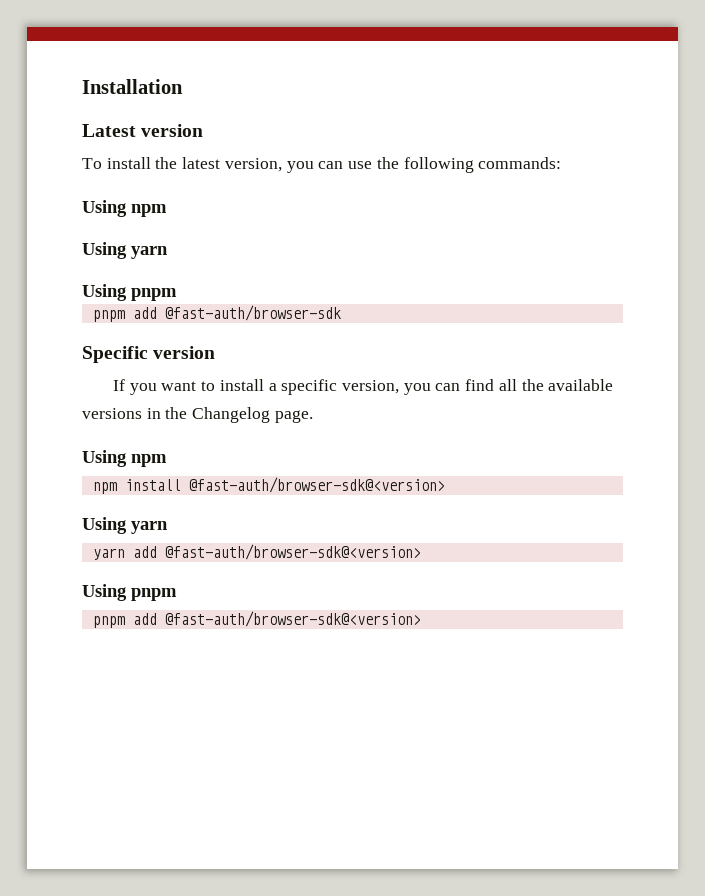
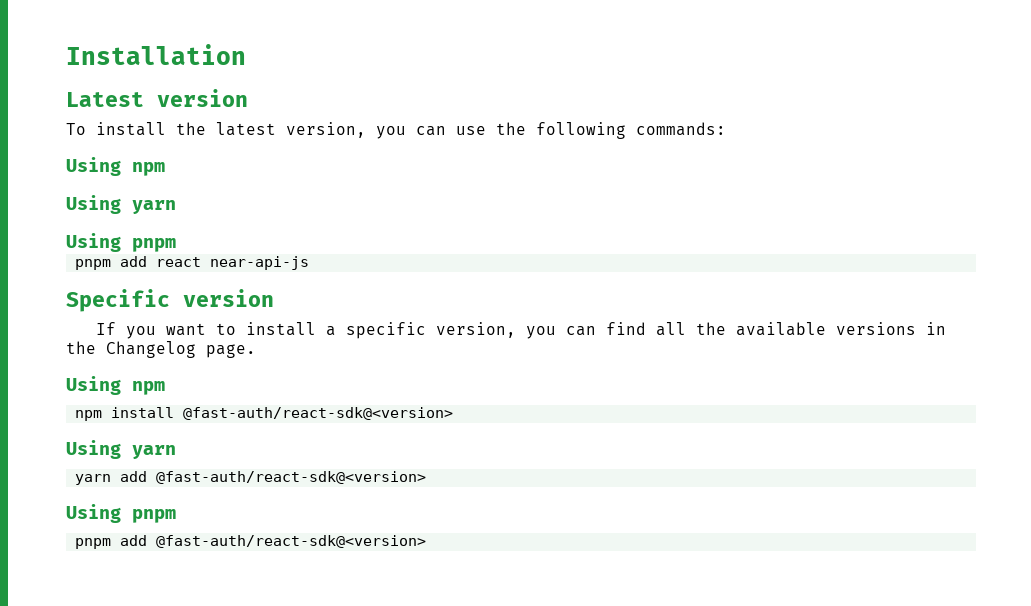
[164,305,341,321] @fast-auth/browser-sdk -> [156,256,310,270] react near-api-js
[188,477,445,493] @fast-auth/browser-sdk@<version> -> [183,407,454,420] @fast-auth/react-sdk@<version>
[164,544,421,560] [82,584,177,601] [92,611,421,628] @fast-auth/browser-sdk@<version> // Using pnpm // pnpm add @fast-auth/browser-sdk@<version> -> [156,471,427,484] [66,504,176,523] [75,535,427,549] @fast-auth/react-sdk@<version> // Using pnpm // pnpm add @fast-auth/react-sdk@<version>

